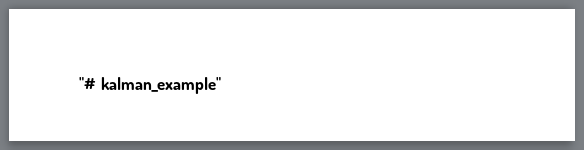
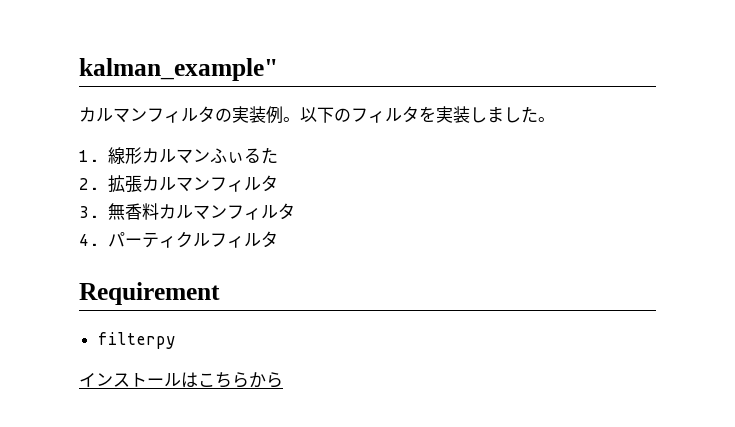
[79,77,96,90] "# -> (79, 69) none
(221, 85) none -> [79,106,555,124] [79,147,278,164] [79,175,278,193] [79,203,295,220] [79,231,278,248] [79,282,220,305] [97,332,176,349] [79,372,283,388] // カルマンフィルタの実装例。以下のフィルタを実装しました。 // 1.線形カルマンふぃるた // 2.拡張カルマンフィルタ // 3.無香料カルマンフィルタ // 4.パーティクルフィルタ // Requirement // filterpy // インストールはこちらから

